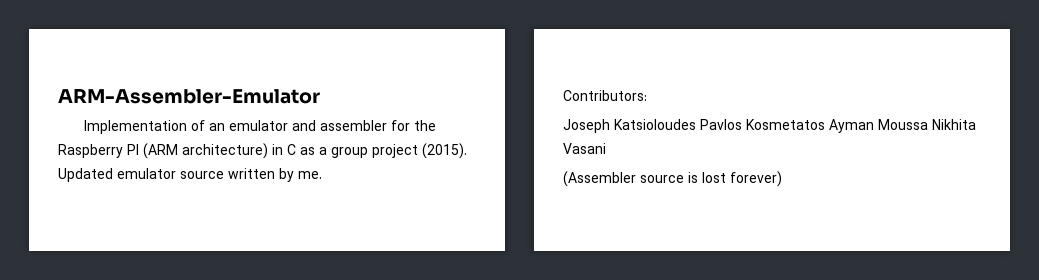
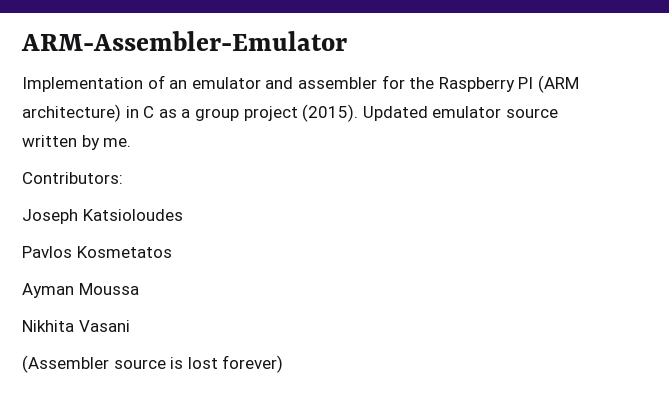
(696, 124) none -> (183, 215) //
(825, 124) none -> (172, 252) //
(928, 124) none -> (139, 289) //

